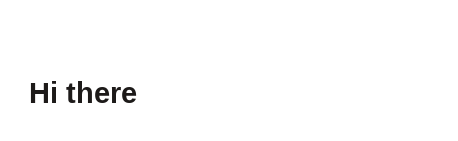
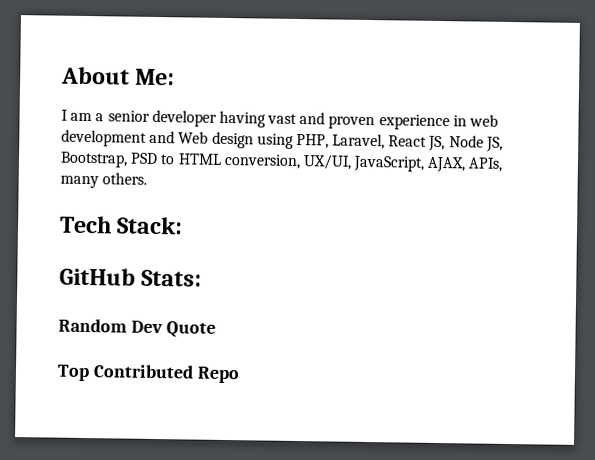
[29,81,137,103] Hi there -> [61,66,176,86] [61,109,499,131] [61,129,503,152] [60,151,504,173] [60,172,148,189] [59,215,184,235] [59,267,203,287] [58,318,216,338] [57,364,240,384] About Me: // I am a senior developer having vast and proven experience in web development and Web design using PHP, Laravel, React JS, Node JS, Bootstrap, PSD to HTML conversion, UX/UI, JavaScript, AJAX, APIs, many others. // Tech Stack: // GitHub Stats: // Random Dev Quote // Top Contributed Repo

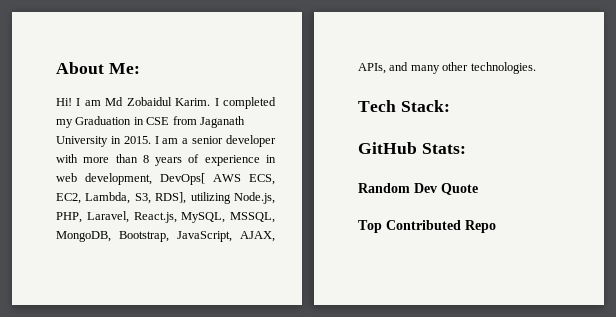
(176, 77) none -> [56,97,276,109] [56,116,245,128] [56,136,151,147] Hi! I am Md Zobaidul Karim. I completed my Graduation in CSE from Jaganath University in 2015.
[218,110,499,131] [61,129,503,152] [60,151,504,173] [60,172,148,189] having vast and proven experience in web development and Web design using PHP, Laravel, React JS, Node JS, Bootstrap, PSD to HTML conversion, UX/UI, JavaScript, AJAX, APIs, many others. -> [56,154,276,166] [56,173,275,185] [56,192,275,204] [56,211,275,223] [56,231,275,242] [358,62,536,74] with more than 8 years of experience in web development, DevOps[ AWS ECS, EC2, Lambda, S3, RDS], utilizing Node.js, PHP, Laravel, React.js, MySQL, MSSQL, MongoDB, Bootstrap, JavaScript, AJAX, APIs, and many other technologies.

